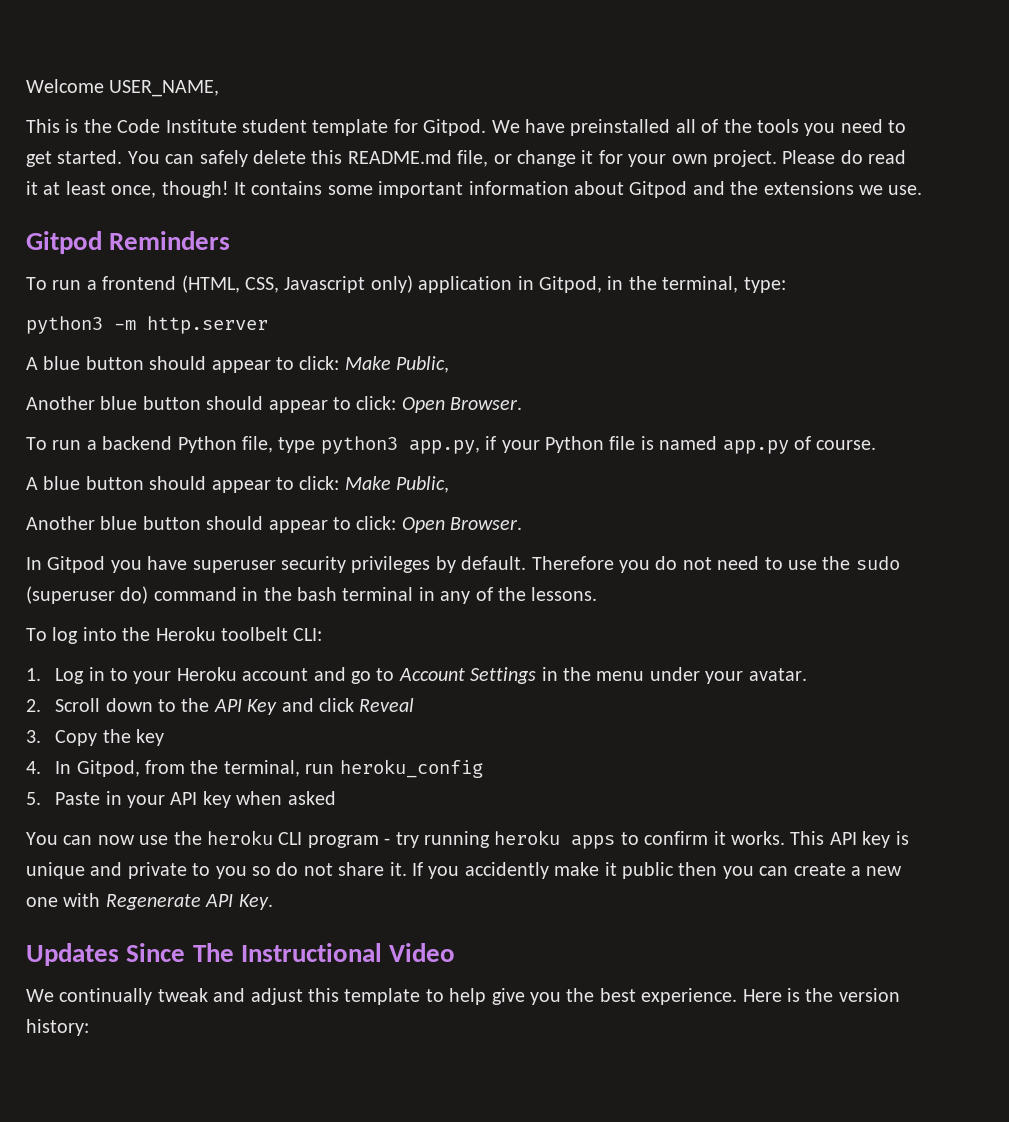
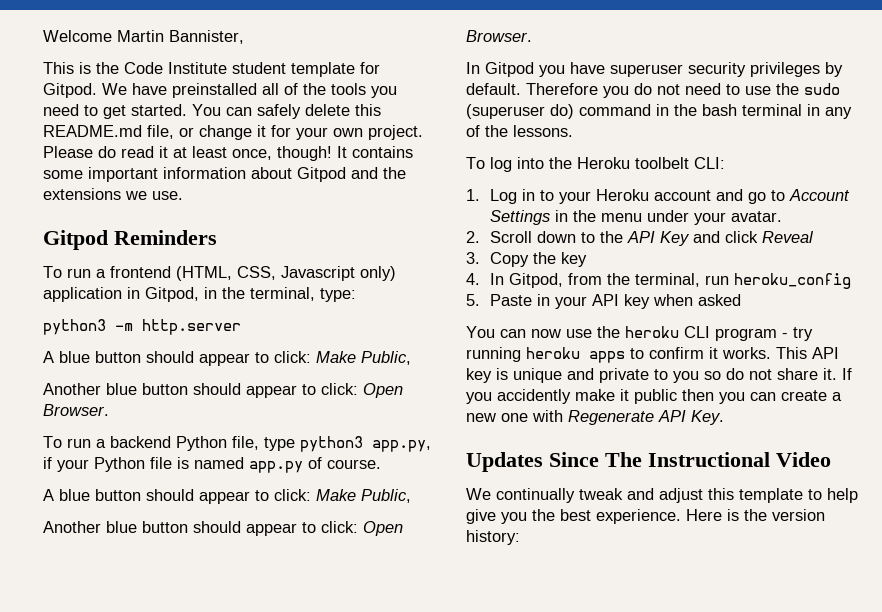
[109,80,220,97] USER_NAME, -> [117,30,244,44] Martin Bannister,

